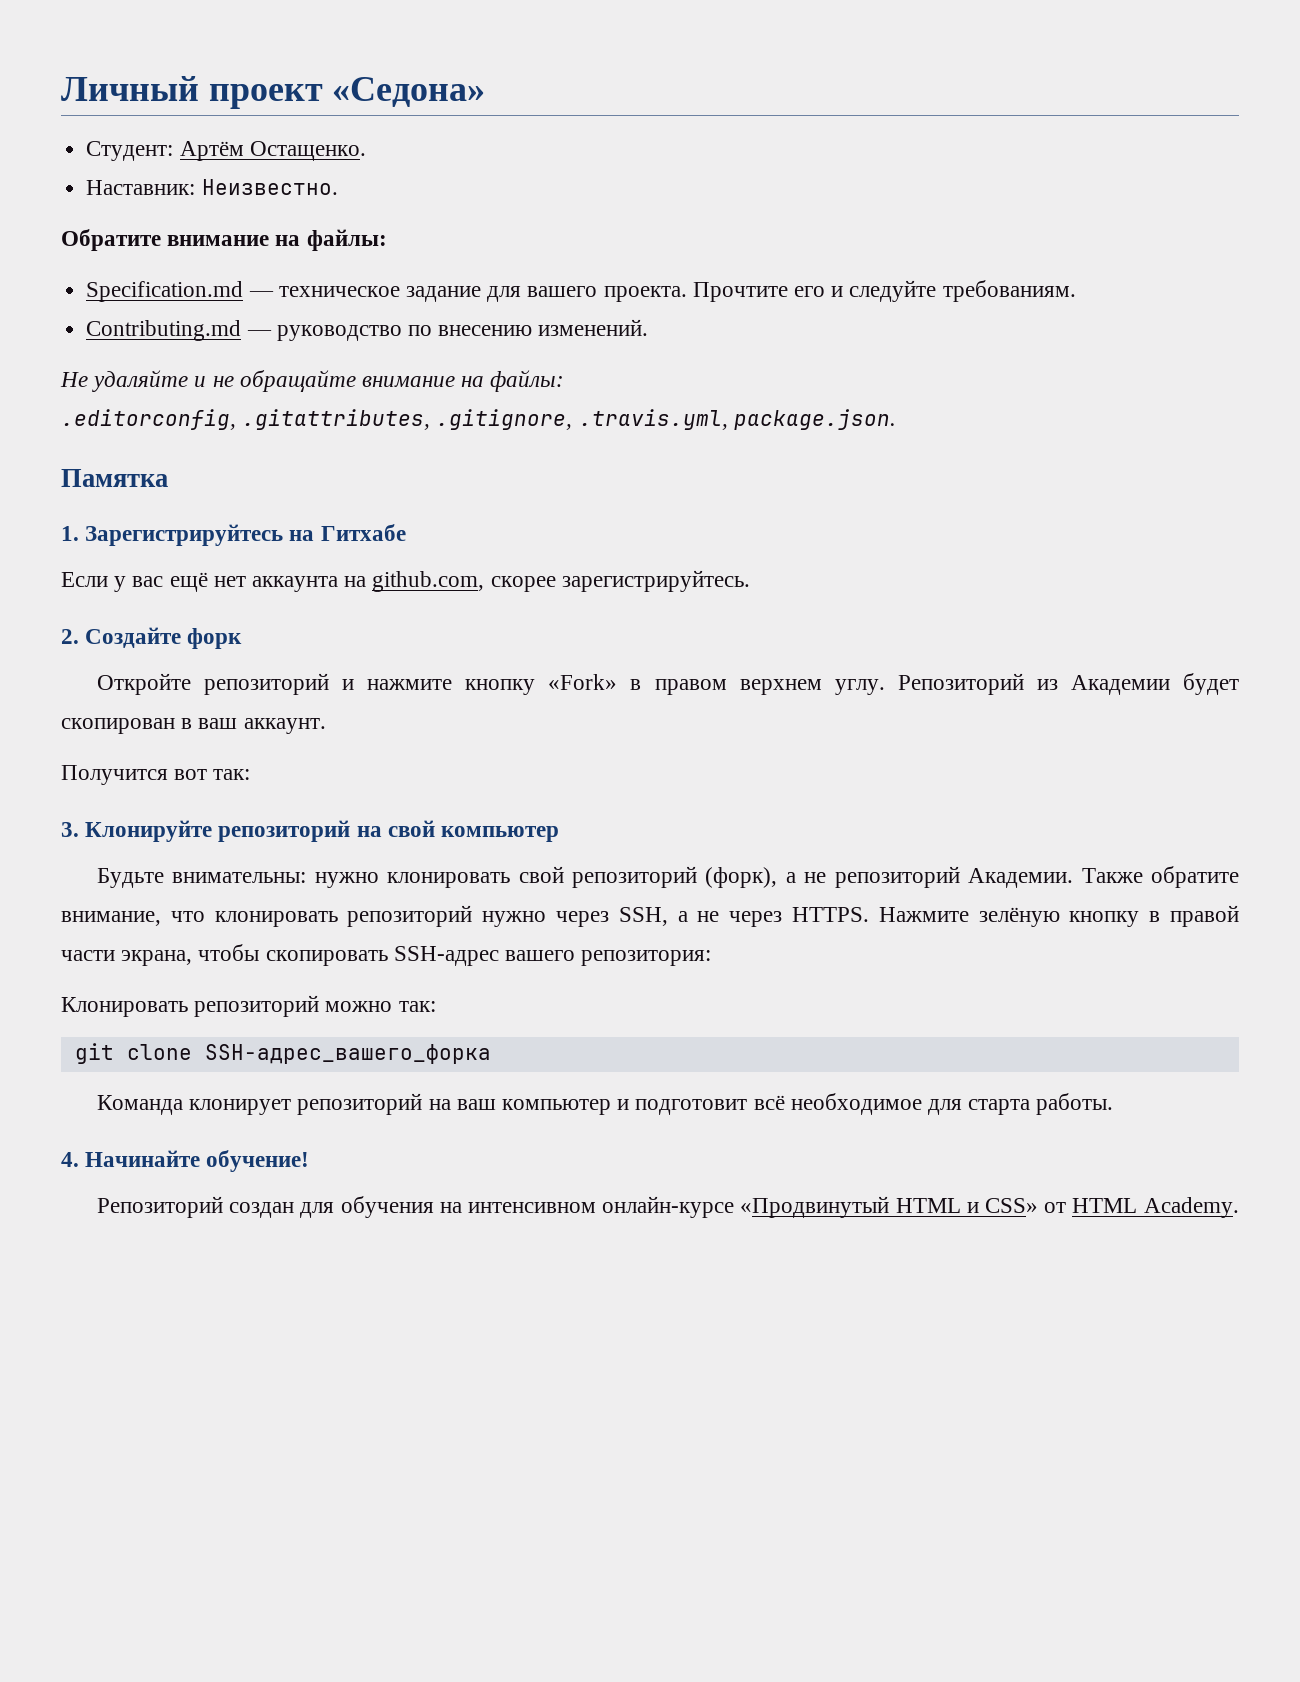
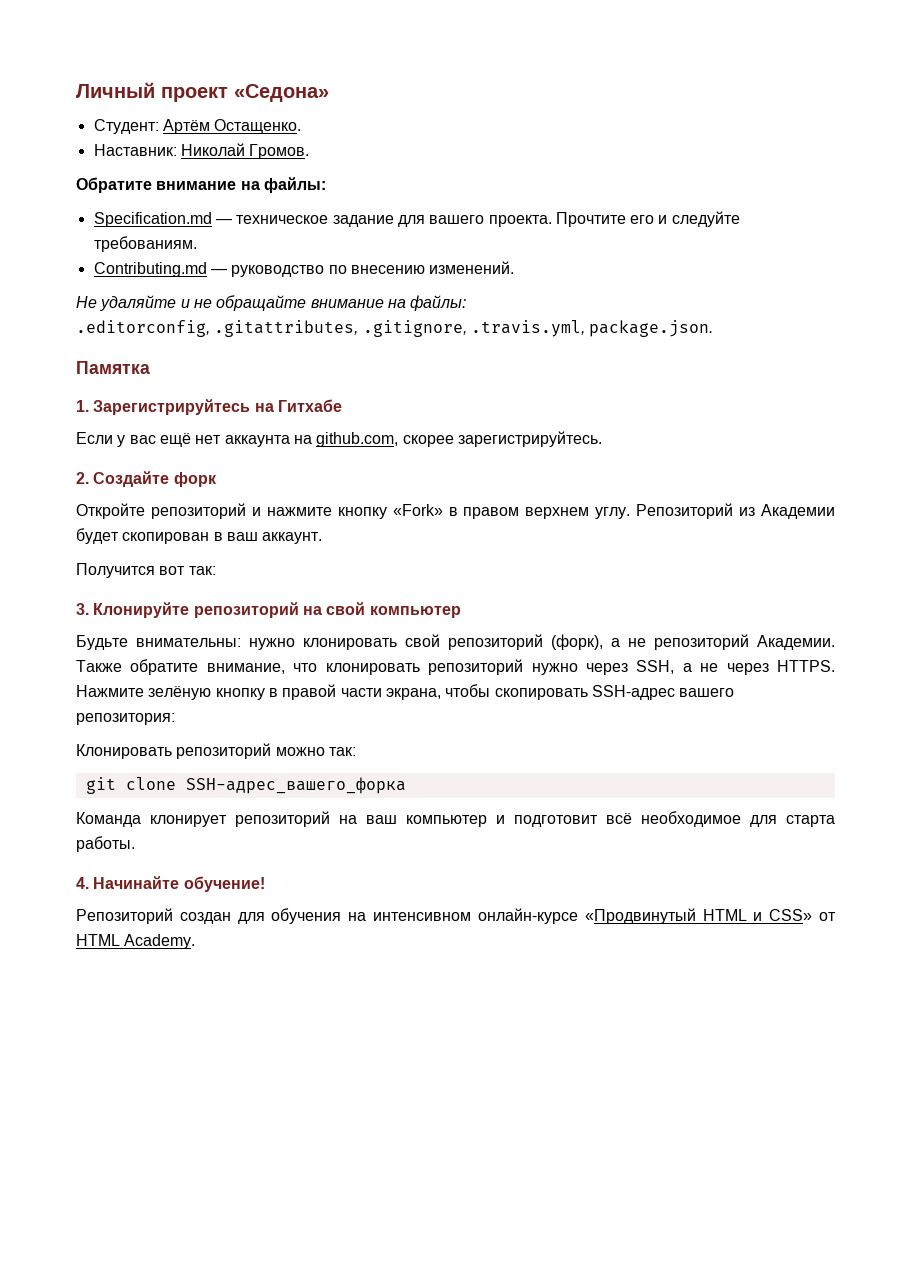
[201,179,338,195] Неизвестно. -> [180,143,310,159] Николай Громов.

